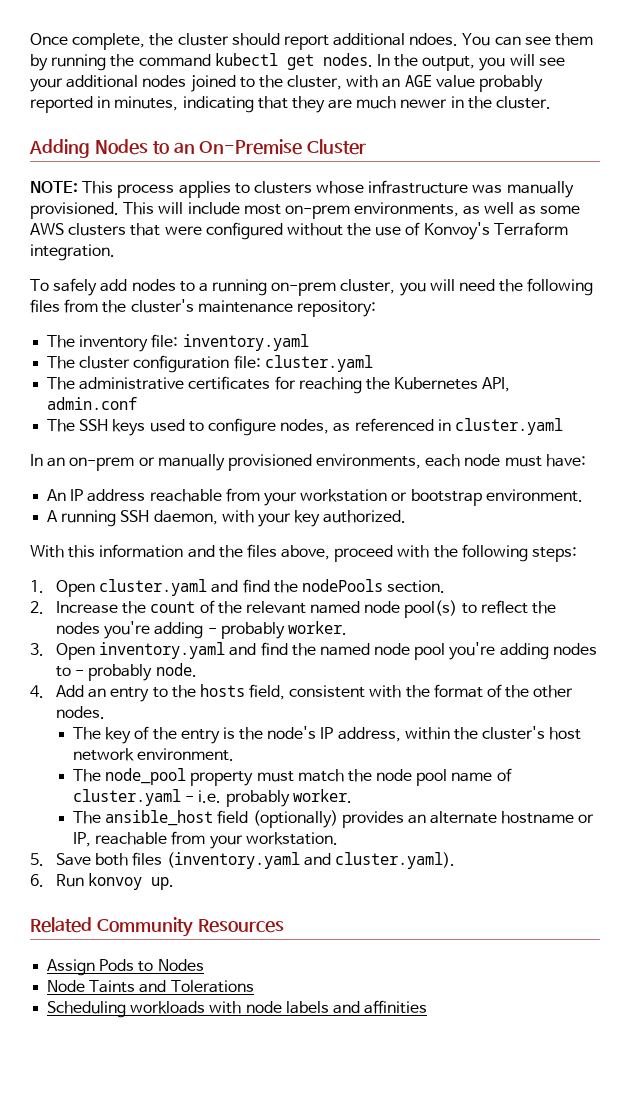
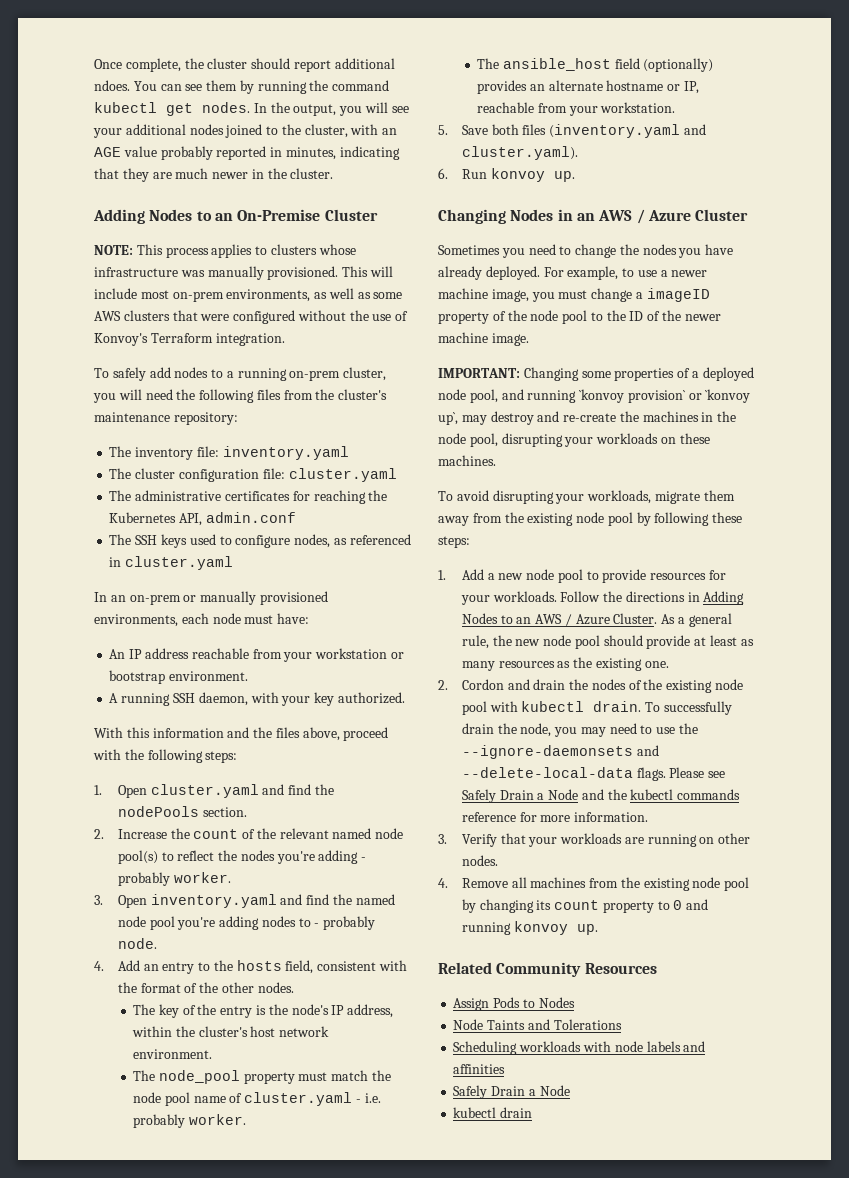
(175, 883) none -> [438,209,749,224] [438,244,734,258] [438,266,708,280] [438,288,710,302] [438,310,721,324] [438,332,529,346] [438,367,754,381] [438,389,751,403] [438,411,737,425] [438,433,710,447] [438,455,496,466] [438,490,735,504] [438,512,743,526] [438,536,470,548] [438,569,726,583] [460,591,745,605] [461,613,732,627] [461,635,754,649] [461,657,669,671] [438,679,743,693] [461,701,732,715] [461,723,698,737] [461,745,659,759] [461,767,726,781] [461,789,741,803] [461,812,649,822] [438,833,751,847] [461,855,498,866] [438,877,750,891] [461,899,709,913] [461,921,598,935] // Changing Nodes in an AWS / Azure Cluster // Sometimes you need to change the nodes you have already deployed. For example, to use a newer machine image, you must change a imageID property of the node pool to the ID of the newer machine image. // IMPORTANT: Changing some properties of a deployed node pool, and running `konvoy provision` or `konvoy up`, may destroy and re-create the machines in the node pool, disrupting your workloads on these machines. // To avoid disrupting your workloads, migrate them away from the existing node pool by following these steps: // 1. Add a new node pool to provide resources for your workloads. Follow the directions in Adding Nodes to an AWS / Azure Cluster. As a general rule, the new node pool should provide at least as many resources as the existing one. // 2. Cordon and drain the nodes of the existing node pool with kubectl drain. To successfully drain the node, you may need to use the --ignore-daemonsets and --delete-local-data flags. Please see Safely Drain a Node and the kubectl commands reference for more information. // 3. Verify that your workloads are running on other nodes. // 4. Remove all machines from the existing node pool by changing its count property to 0 and running konvoy up.
(428, 1007) none -> [453,1085,570,1099] [453,1107,533,1118] // Safely Drain a Node // kubectl drain

